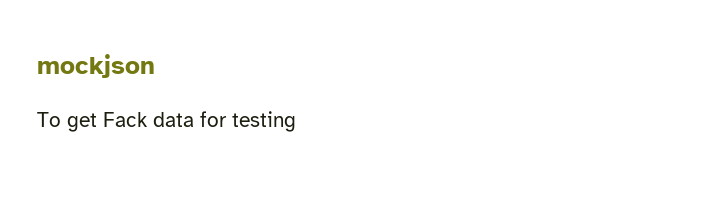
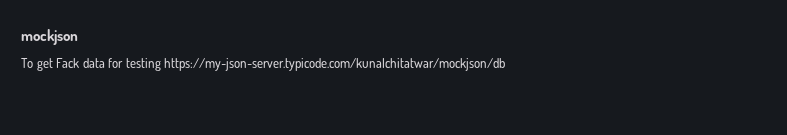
(296, 121) none -> [164,58,506,71] https://my-json-server.typicode.com/kunalchitatwar/mockjson/db

